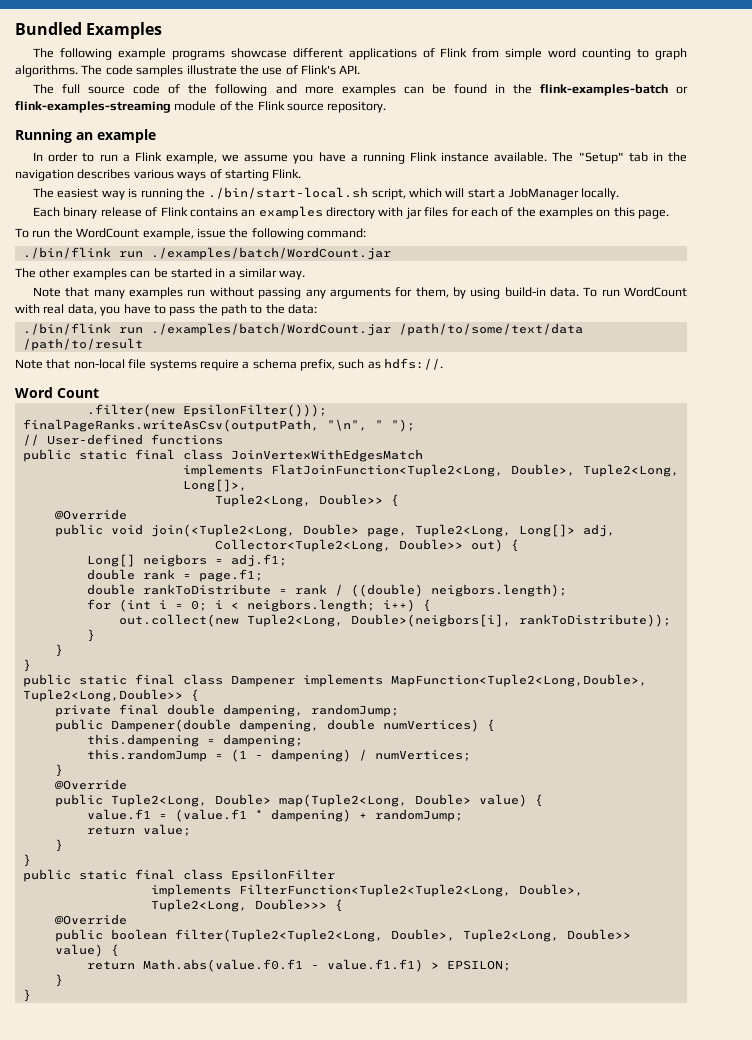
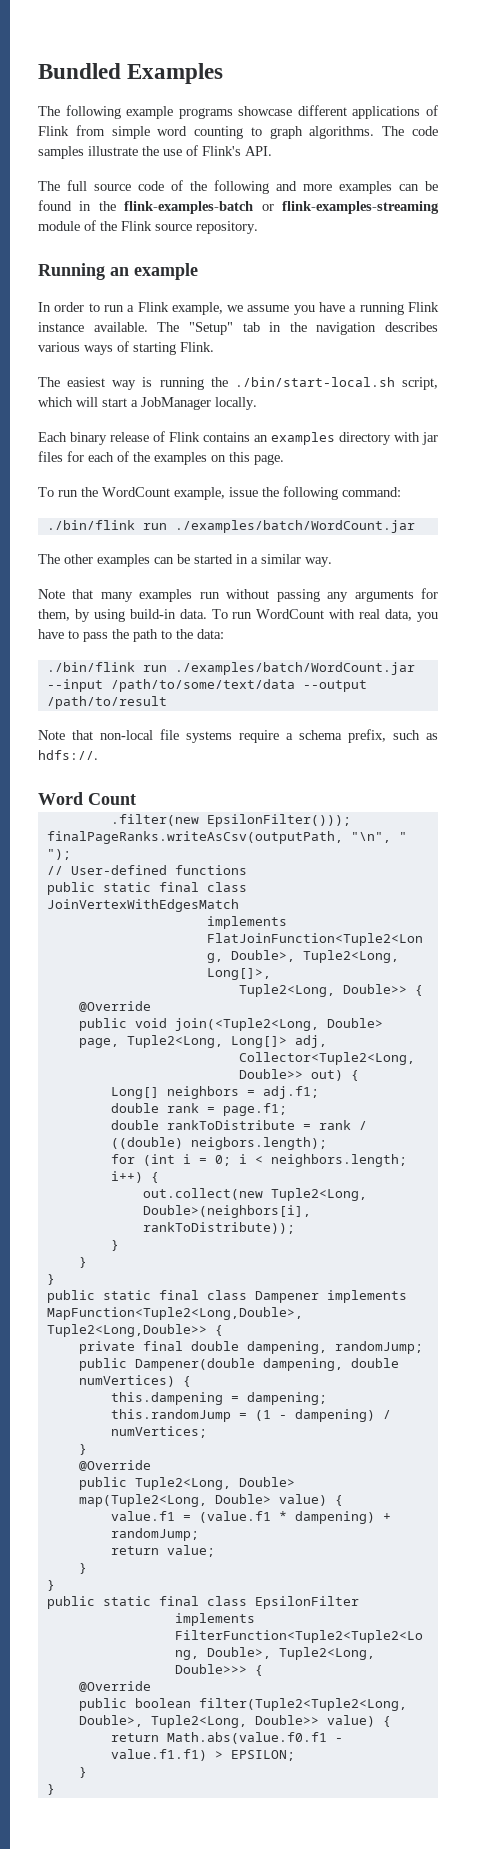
[398,323,583,336] /path/to/some/text/data -> [46,679,367,692] --input /path/to/some/text/data --output
[142,554,207,567] neigbors -> [166,1086,239,1099] neighbors
[246,599,375,612] neigbors.length; -> [270,1154,407,1167] neighbors.length;
[350,614,511,627] Double>(neigbors[i], -> [142,1205,311,1218] Double>(neighbors[i],

